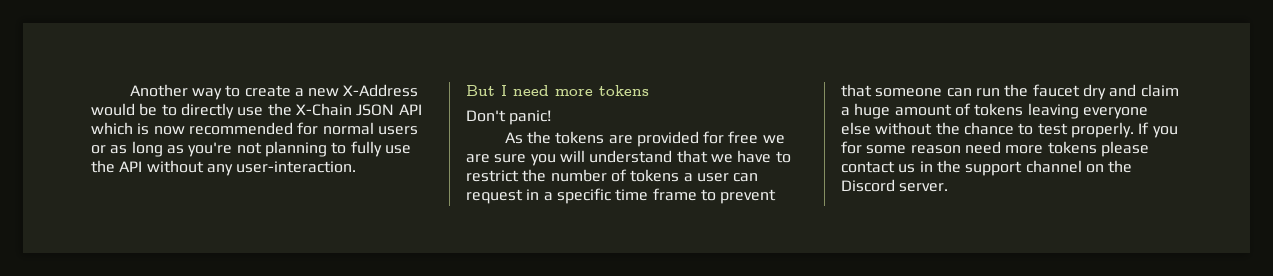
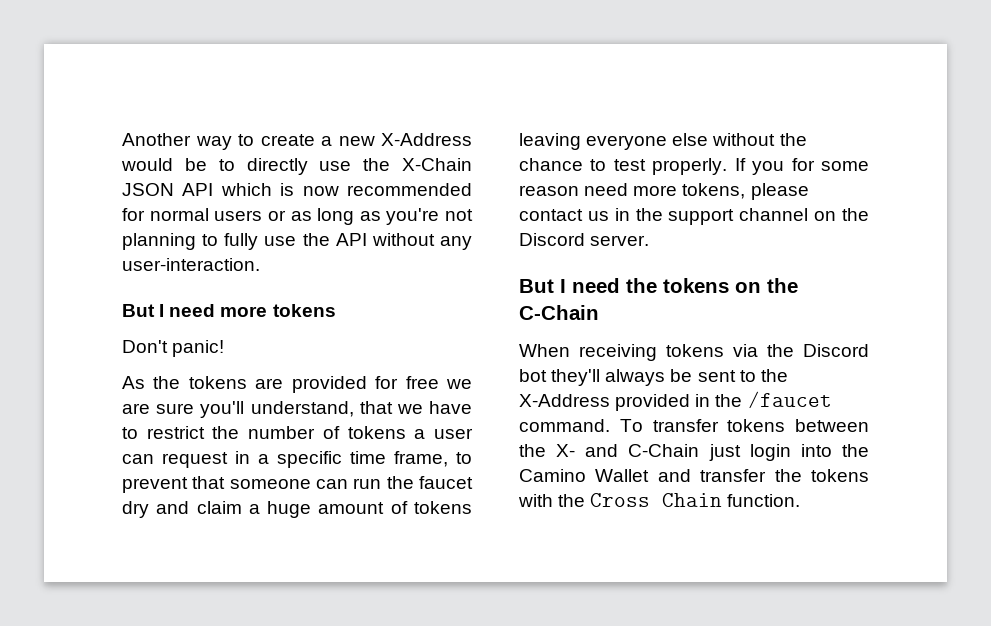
[530,150,673,166] you will understand -> [200,401,354,418] you'll understand,
[652,188,697,201] frame -> [394,451,448,467] frame,
[1047,141,1097,154] tokens -> [682,183,746,199] tokens,
(949, 187) none -> [519,278,798,293] [519,305,599,320] [519,344,869,361] [519,369,788,386] [519,391,832,411] [519,419,869,432] [519,444,869,461] [519,469,869,482] [518,493,801,507] // But I need the tokens on the C-Chain // When receiving tokens via the Discord bot they'll always be sent to the X-Address provided in the /faucet command. To transfer tokens between the X- and C-Chain just login into the Camino Wallet and transfer the tokens with the Cross Chain function.

